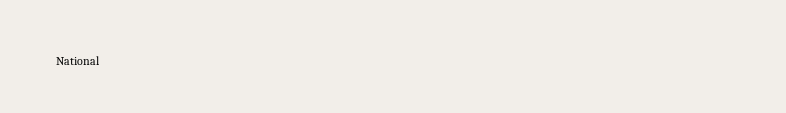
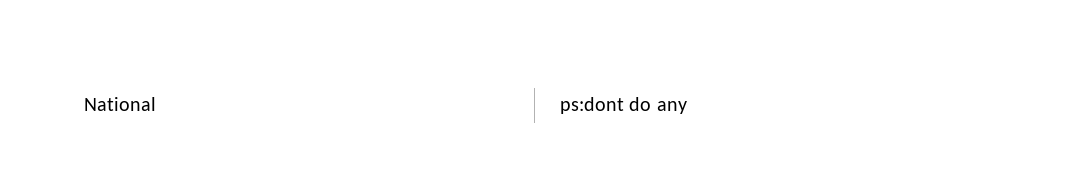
(100, 60) none -> [560,97,687,114] // ps:dont do any

